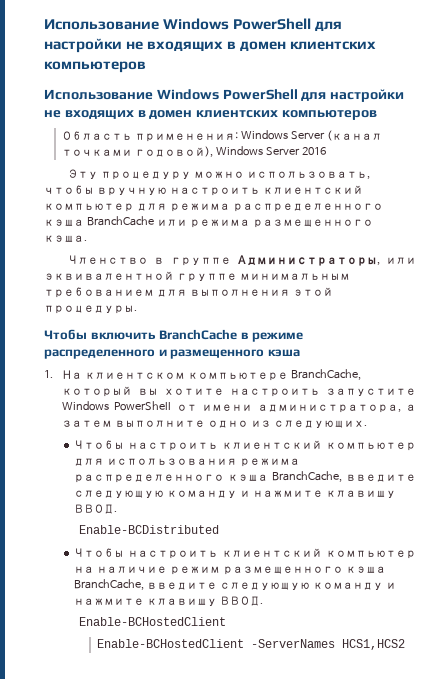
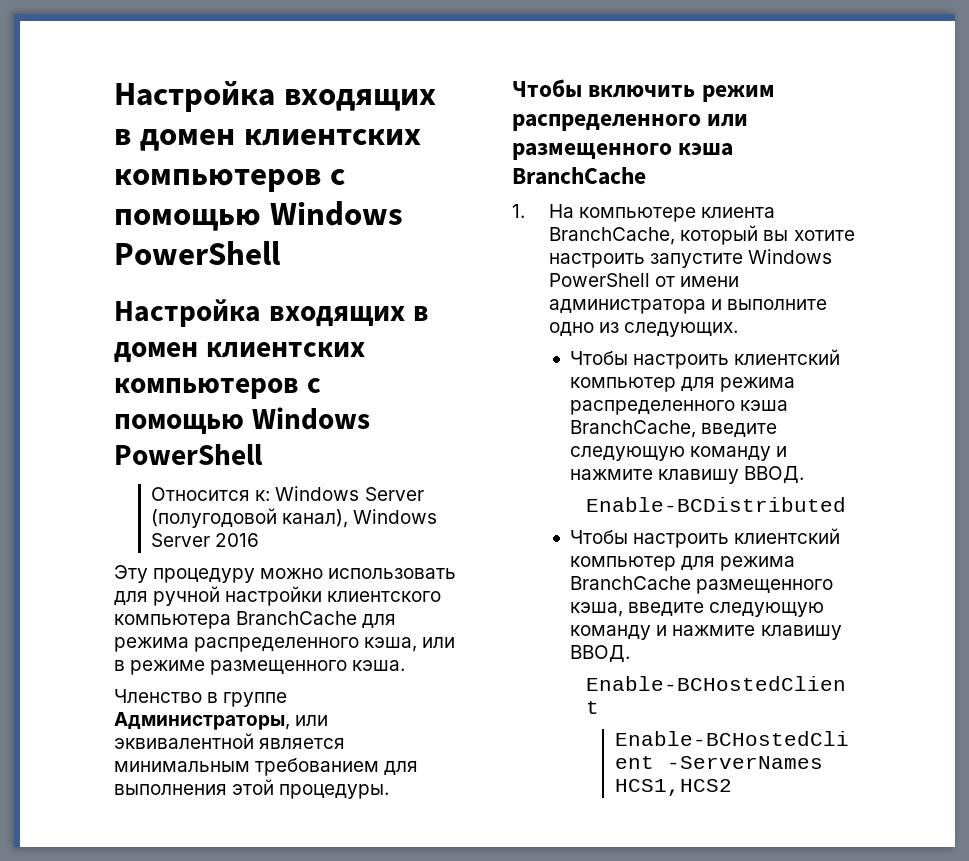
[44,18,343,32] [44,38,377,53] [44,61,146,73] [44,89,405,102] [44,110,377,120] [61,130,382,142] [61,146,213,157] Использование Windows PowerShell для настройки не входящих в домен клиентских компьютеров // Использование Windows PowerShell для настройки не входящих в домен клиентских компьютеров // Область применения: Windows Server (канал точками годовой), -> [114,81,436,112] [114,129,421,151] [114,169,345,192] [114,201,403,231] [114,241,281,265] [114,299,429,327] [114,342,365,363] [114,378,321,399] [114,407,370,435] [114,444,263,465] [151,486,424,501] [151,508,349,528] Настройка входящих в домен клиентских компьютеров с помощью Windows PowerShell // Настройка входящих в домен клиентских компьютеров с помощью Windows PowerShell // Относится к: Windows Server (полугодовой канал),
[247,171,371,179] [44,185,363,196] [44,203,383,212] [44,216,250,228] использовать, чтобы вручную настроить клиентский компьютер для режима распределенного кэша BranchCache или режима -> [328,568,457,579] [114,586,442,606] [114,611,397,629] [114,637,456,652] [114,660,206,675] использовать для ручной настройки клиентского компьютера BranchCache для режима распределенного кэша, или в режиме
[176,273,237,282] группе -> [259,738,346,749] является
[159,329,304,342] [44,349,300,359] BranchCache в режиме распределенного и размещенного кэша -> [701,85,775,102] [512,114,749,131] [512,143,734,160] [512,167,646,185] режим распределенного или размещенного кэша BranchCache
[84,372,288,381] клиентском компьютере -> [579,207,776,222] компьютере клиента
[257,404,416,413] [61,420,112,427] администратора, а затем -> [549,299,723,314] администратора и
[106,458,237,465] использования -> (716, 384) none
[73,566,386,575] [73,579,144,590] на наличие режим размещенного кэша BranchCache, -> [681,556,796,571] [570,576,834,594] [570,602,624,617] для режима BranchCache размещенного кэша,

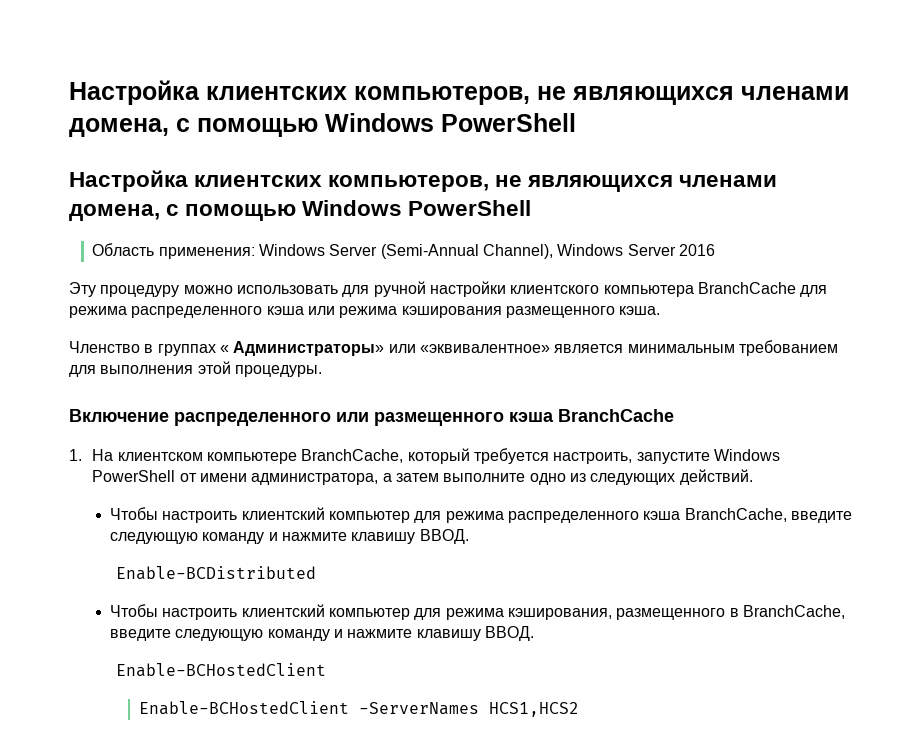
[114,81,436,112] [114,129,421,151] [114,169,321,192] Настройка входящих в домен клиентских компьютеров -> [69,80,849,105] [69,118,169,137] Настройка клиентских компьютеров, не являющихся членами домена,
[268,306,429,327] [114,342,365,363] [114,378,321,399] [114,407,370,435] [114,444,263,465] [151,486,424,501] [151,508,349,528] входящих в домен клиентских компьютеров с помощью Windows PowerShell // Относится к: Windows Server (полугодовой канал), -> [194,175,778,192] [69,200,532,221] [92,243,553,259] клиентских компьютеров, не являющихся членами домена, с помощью Windows PowerShell // Область применения: Windows Server (Semi-Annual Channel),
[364,637,456,652] [114,660,206,675] кэша, или в режиме -> [266,306,502,318] кэша или режима кэширования
[223,692,288,707] [114,712,329,730] [114,733,254,749] группе Администраторы, или эквивалентной -> [157,341,550,356] группах « Администраторы» или «эквивалентное»
[512,79,775,102] Чтобы включить режим -> [69,409,169,422] Включение
[579,207,776,222] [549,225,855,245] [549,253,646,268] компьютере клиента BranchCache, который вы хотите настроить -> [117,448,633,464] клиентском компьютере BranchCache, который требуется настроить,
[549,299,723,314] администратора и -> [251,473,439,485] администратора, а затем
[624,322,739,337] следующих. -> [590,469,753,485] следующих действий.
[570,576,834,594] [570,602,624,617] BranchCache размещенного кэша, -> [507,605,845,620] кэширования, размещенного в BranchCache,

